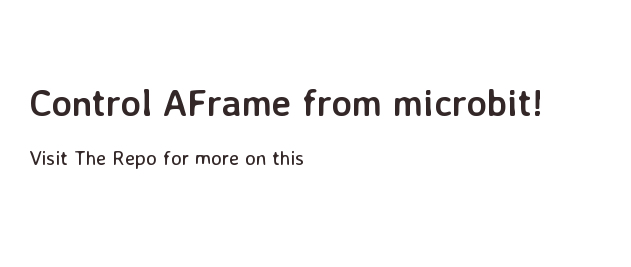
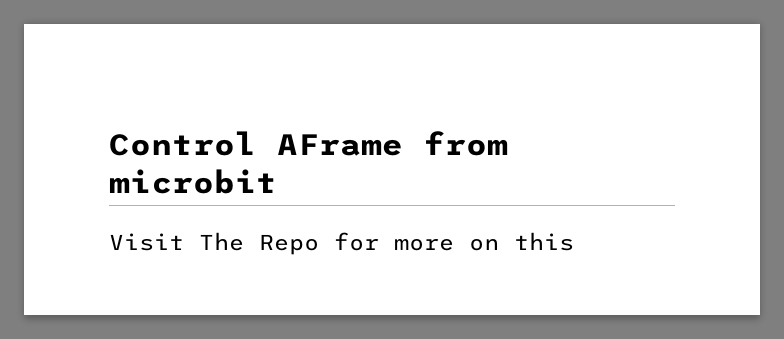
[392,89,543,116] microbit! -> [109,169,277,194] microbit

